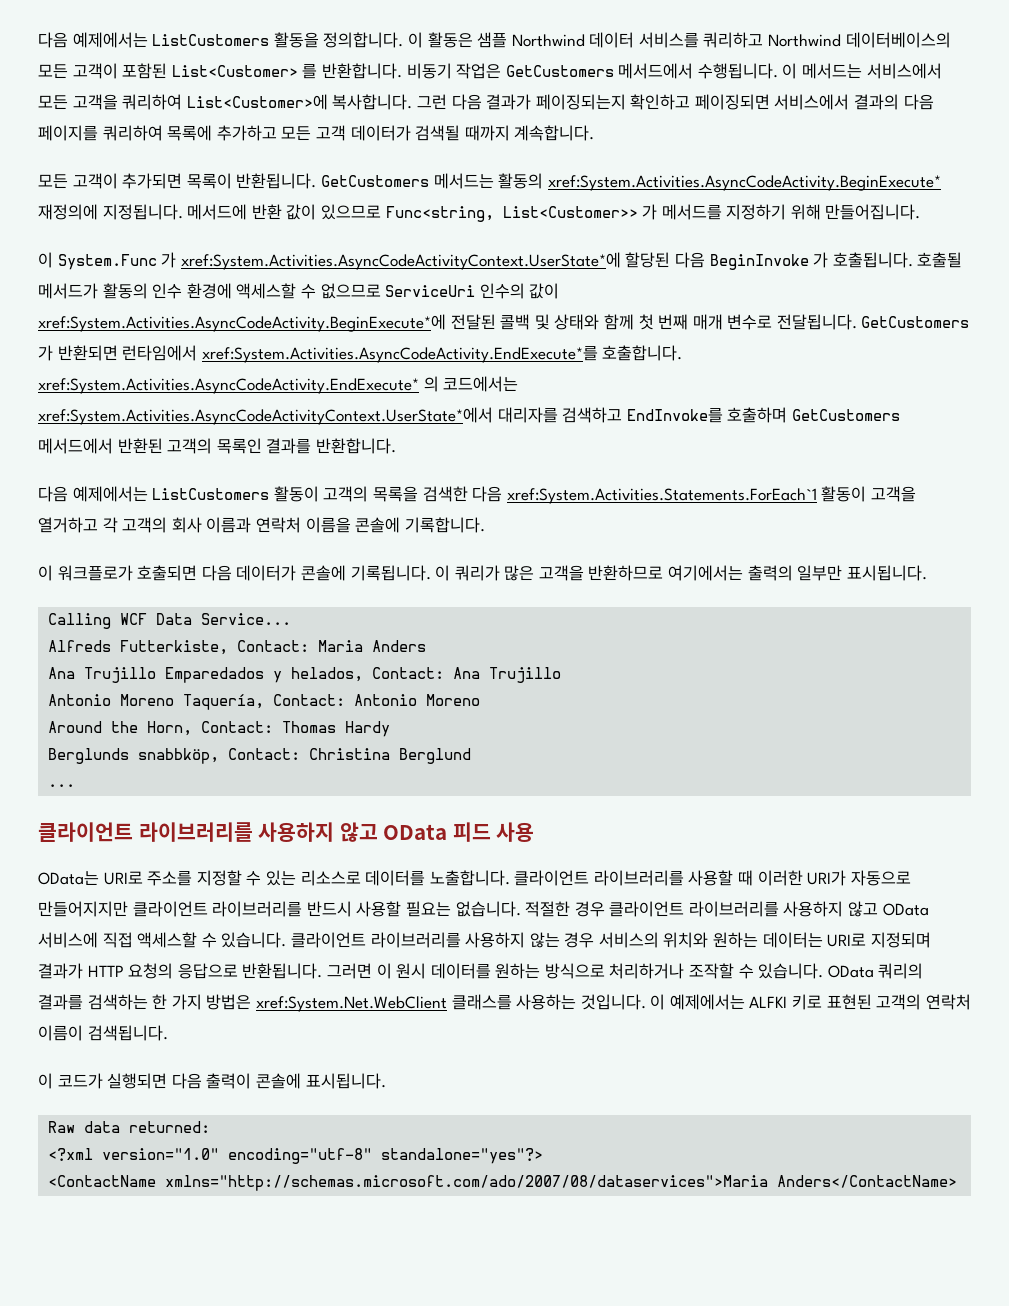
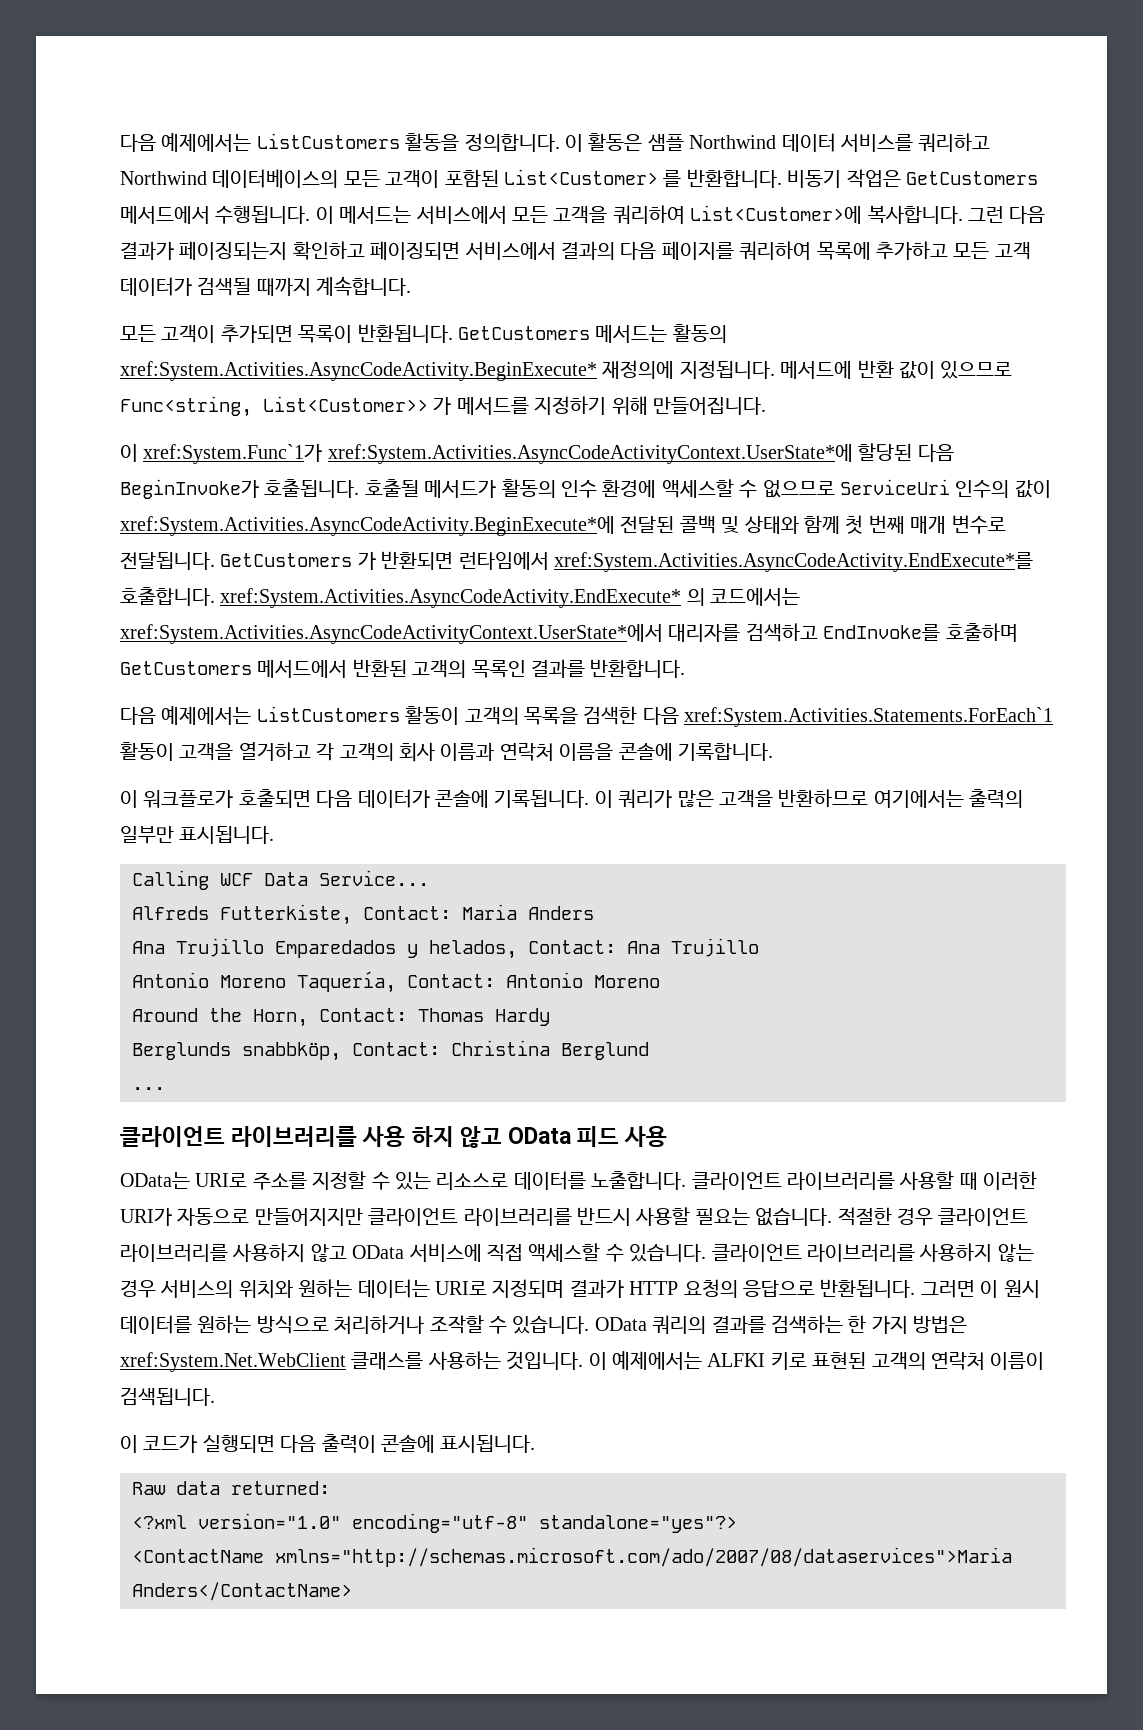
[57,252,177,270] System.Func 가 -> [143,444,323,464] xref:System.Func`1가
[709,252,829,270] BeginInvoke 가 -> [120,479,259,499] BeginInvoke가
[258,822,335,842] 사용하지 -> [362,1126,454,1147] 사용 하지

